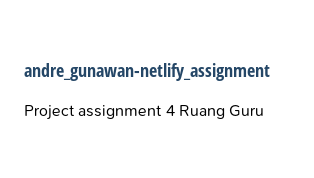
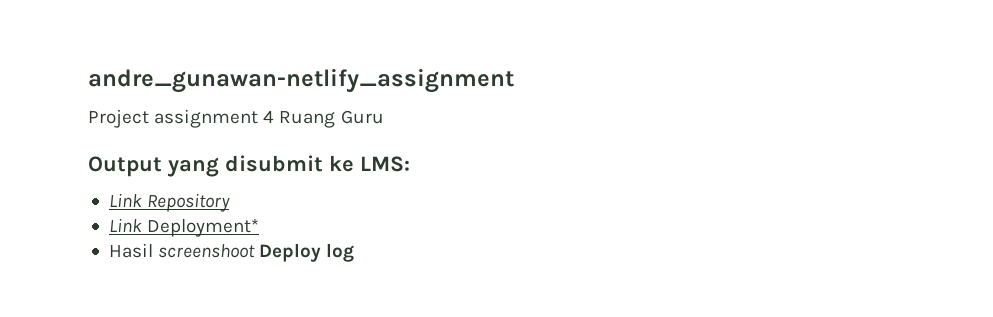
(265, 111) none -> [88,155,410,177] [108,193,231,212] [108,218,260,237] [108,243,355,262] // Output yang disubmit ke LMS: // Link Repository // Link Deployment* // Hasil screenshoot Deploy log

